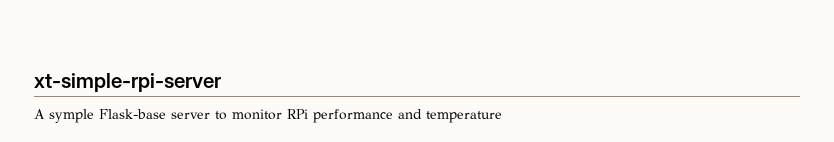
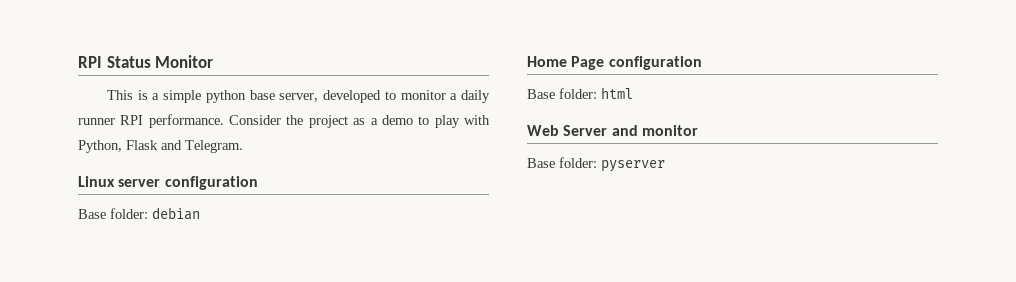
[34,73,221,92] [34,109,502,123] xt-simple-rpi-server // A symple Flask-base server to monitor RPi performance and temperature -> [78,55,214,68] [106,90,490,103] [78,114,491,128] [78,140,243,153] [78,176,258,190] [78,207,200,220] [527,56,702,70] [527,87,633,99] [527,125,698,136] [527,157,665,172] RPI Status Monitor // This is a simple python base server, developed to monitor a daily runner RPI performance. Consider the project as a demo to play with Python, Flask and Telegram. // Linux server configuration // Base folder: debian // Home Page configuration // Base folder: html // Web Server and monitor // Base folder: pyserver

